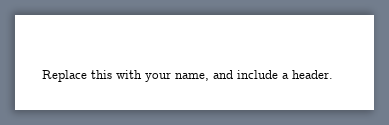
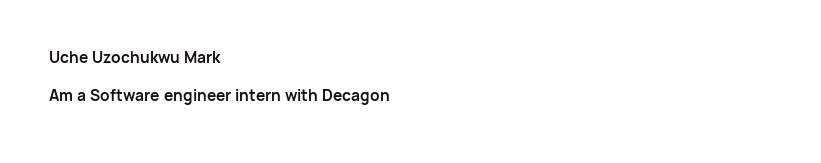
[42,70,333,82] Replace this with your name, and include a header. -> [49,51,222,63] [49,89,391,105] Uche Uzochukwu Mark // Am a Software engineer intern with Decagon

